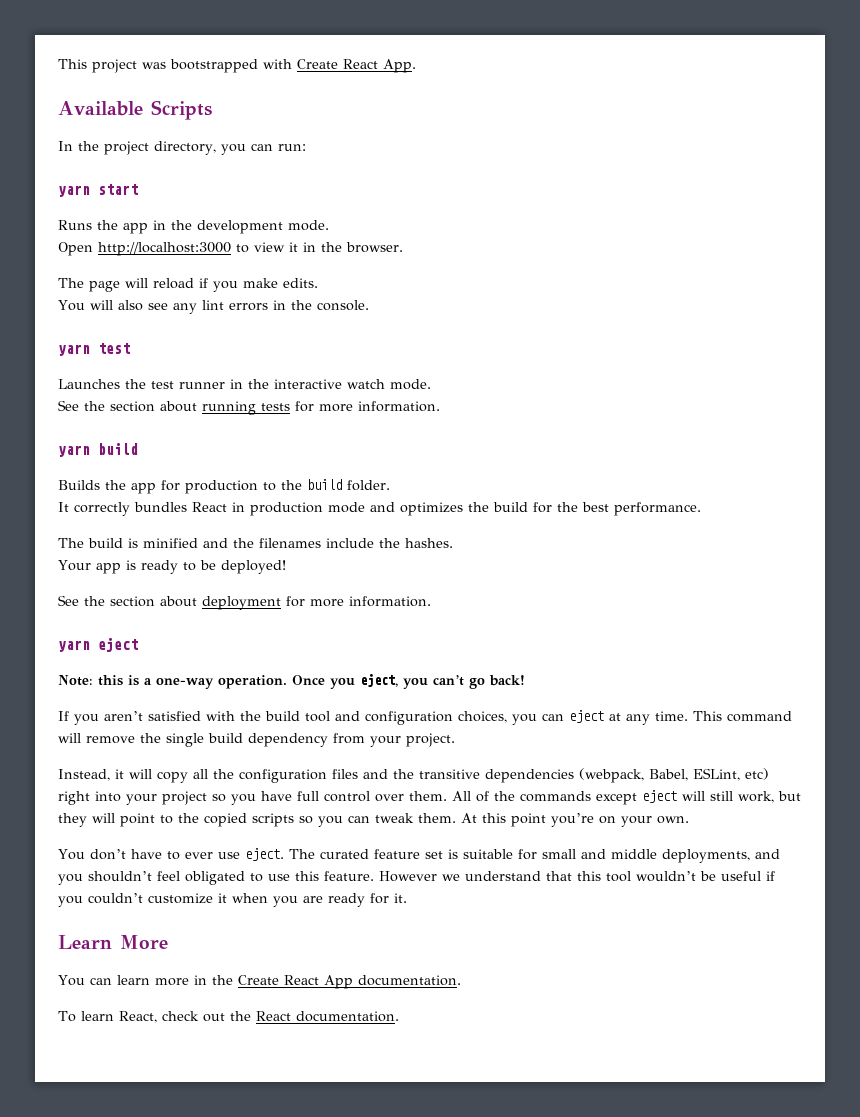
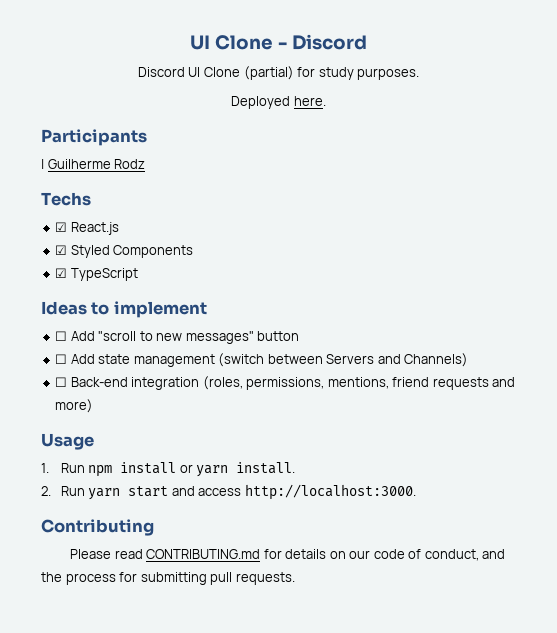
[58,59,416,73] [58,100,212,120] [58,141,306,155] [58,184,138,197] [58,220,329,234] [58,242,403,256] [58,278,318,292] [58,300,369,314] [58,343,130,356] [58,379,431,390] [58,400,440,415] [58,443,138,457] [58,479,390,494] [58,502,701,516] [58,538,453,548] [58,560,286,574] [58,595,431,610] [58,637,138,652] [58,674,525,689] [58,710,792,725] [58,733,455,747] [58,768,769,783] [58,790,801,805] [58,813,689,827] [58,848,780,863] [58,871,775,885] [58,893,407,907] [58,935,168,949] [58,975,461,989] [58,1011,399,1023] This project was bootstrapped with Create React App. // Available Scripts // In the project directory, you can run: // yarn start // Runs the app in the development mode. // Open http://localhost:3000 to view it in the browser. // The page will reload if you make edits. // You will also see any lint errors in the console. // yarn test // Launches the test runner in the interactive watch mode. // See the section about running tests for more information. // yarn build // Builds the app for production to the build folder. // It correctly bundles React in production mode and optimizes the build for the best performance. // The build is minified and the filenames include the hashes. // Your app is ready to be deployed! // See the section about deployment for more information. // yarn eject // Note: this is a one-way operation. Once you eject, you can’t go back! // If you aren’t satisfied with the build tool and configuration choices, you can eject at any time. This command will remove the single build dependency from your project. // Instead, it will copy all the configuration files and the transitive dependencies (webpack, Babel, ESLint, etc) right into your project so you have full control over them. All of the commands except eject will still work, but they will point to the copied scripts so you can tweak them. At this point you’re on your own. // You don’t have to ever use eject. The curated feature set is suitable for small and middle deployments, and you shouldn’t feel obligated to use this feature. However we understand that this tool wouldn’t be useful if you couldn’t customize it when you are ready for it. // Learn More // You can learn more in the Create React App documentation. // To learn React, check out the React documentation. -> [190,34,367,50] [137,66,420,80] [231,96,326,109] [41,129,147,146] [41,159,146,169] [41,192,91,206] [55,222,119,235] [55,245,194,258] [55,268,138,281] [41,301,207,318] [55,331,300,344] [55,353,469,367] [55,376,516,390] [55,399,94,413] [41,433,94,450] [41,462,296,477] [41,484,416,500] [41,519,154,536] [70,549,506,561] [41,572,295,585] UI Clone - Discord // Discord UI Clone (partial) for study purposes. // Deployed here. // Participants // | Guilherme Rodz // Techs // ☑ React.js // ☑ Styled Components // ☑ TypeScript // Ideas to implement // ☐ Add "scroll to new messages" button // ☐ Add state management (switch between Servers and Channels) // ☐ Back-end integration (roles, permissions, mentions, friend requests and more) // Usage // 1. Run npm install or yarn install. // 2. Run yarn start and access http://localhost:3000. // Contributing // Please read CONTRIBUTING.md for details on our code of conduct, and the process for submitting pull requests.

